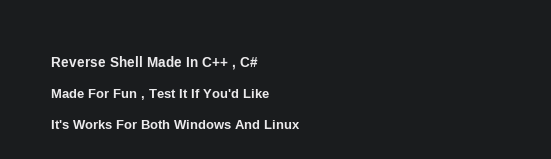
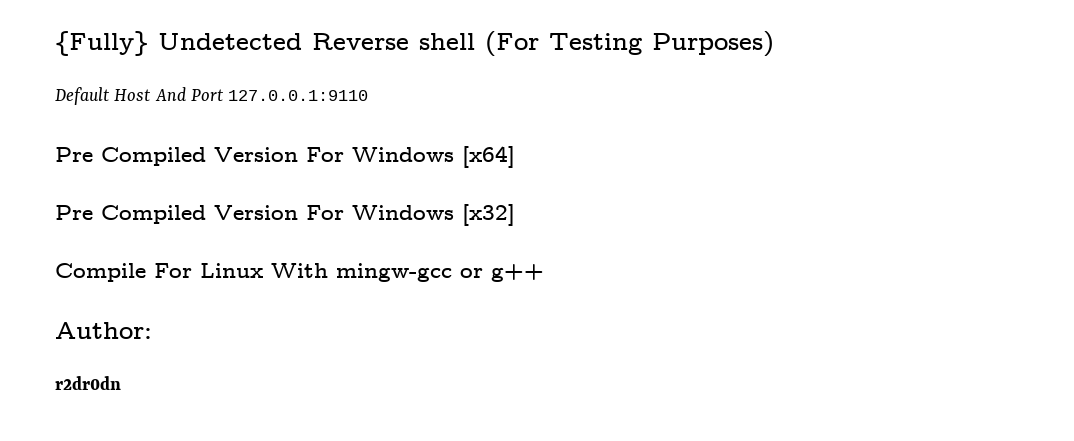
[51,56,258,70] [51,89,269,100] [51,120,300,129] Reverse Shell Made In C++ , C# // Made For Fun , Test It If You'd Like // It's Works For Both Windows And Linux -> [55,31,774,57] [55,87,369,105] [55,146,515,168] [55,204,515,226] [55,263,544,282] [55,322,152,339] [55,376,121,390] {Fully} Undetected Reverse shell (For Testing Purposes) // Default Host And Port 127.0.0.1:9110 // Pre Compiled Version For Windows [x64] // Pre Compiled Version For Windows [x32] // Compile For Linux With mingw-gcc or g++ // Author: // r2dr0dn

